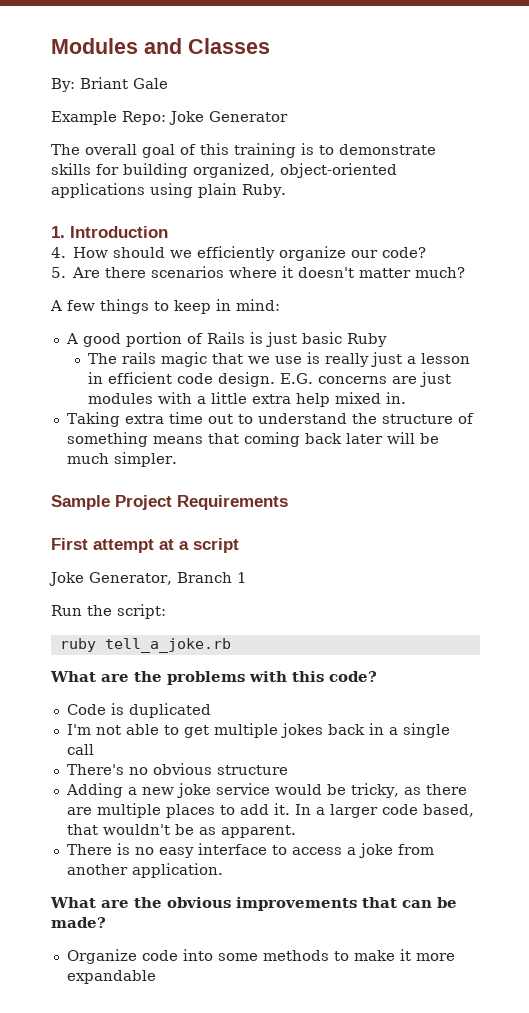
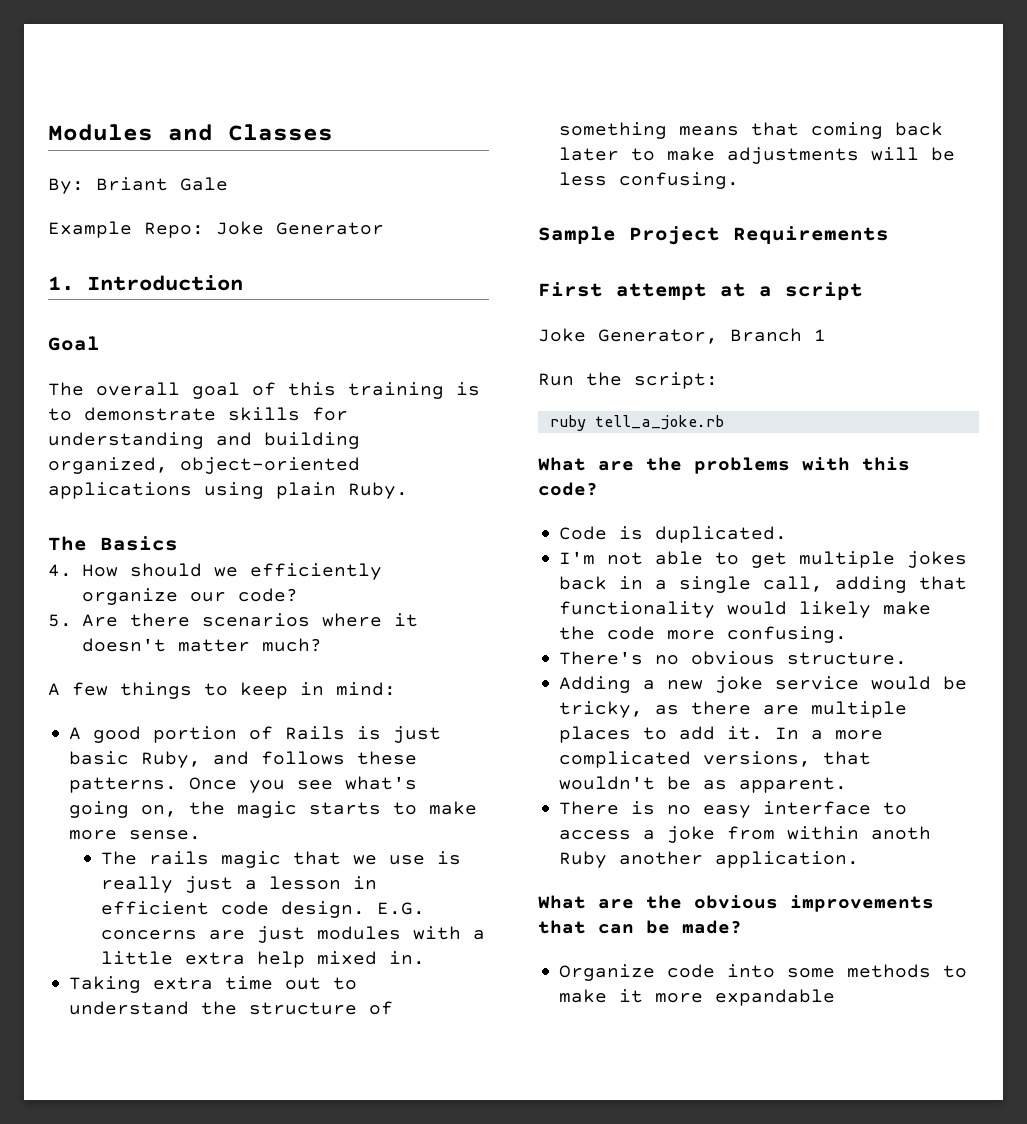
(288, 116) none -> [48,275,243,291] [48,336,100,351] // 1. Introduction // Goal
(119, 169) none -> [48,432,252,449] understanding and
[51,226,168,238] 1. Introduction -> [48,536,178,551] The Basics
[346,333,387,347] Ruby -> [141,751,418,768] [69,776,418,793] [69,801,478,818] [69,830,202,840] Ruby, and follows these patterns. Once you see what's going on, the magic starts to make more sense.
[386,432,439,444] [66,452,177,467] will be much simpler. -> [631,147,956,164] [559,172,740,189] to make adjustments will be less confusing.
[128,703,211,718] duplicated -> [655,526,788,543] duplicated.
[66,744,94,755] call -> [763,576,968,593] [559,601,932,618] [559,626,848,643] call, adding that functionality would likely make the code more confusing.
[216,765,288,775] structure -> [787,652,908,665] structure.
[329,804,474,818] larger code based, -> [835,730,884,740] [559,751,812,768] more complicated versions,
(434, 849) none -> [787,826,932,840] [559,851,608,868] within anoth Ruby

